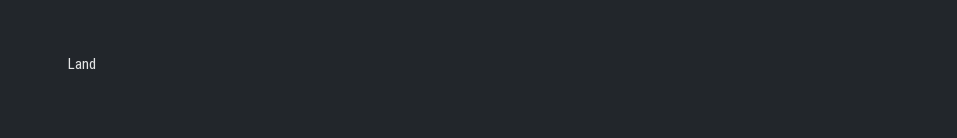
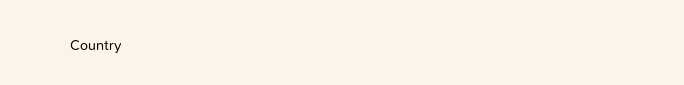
[68,58,96,69] Land -> [70,40,122,54] Country

